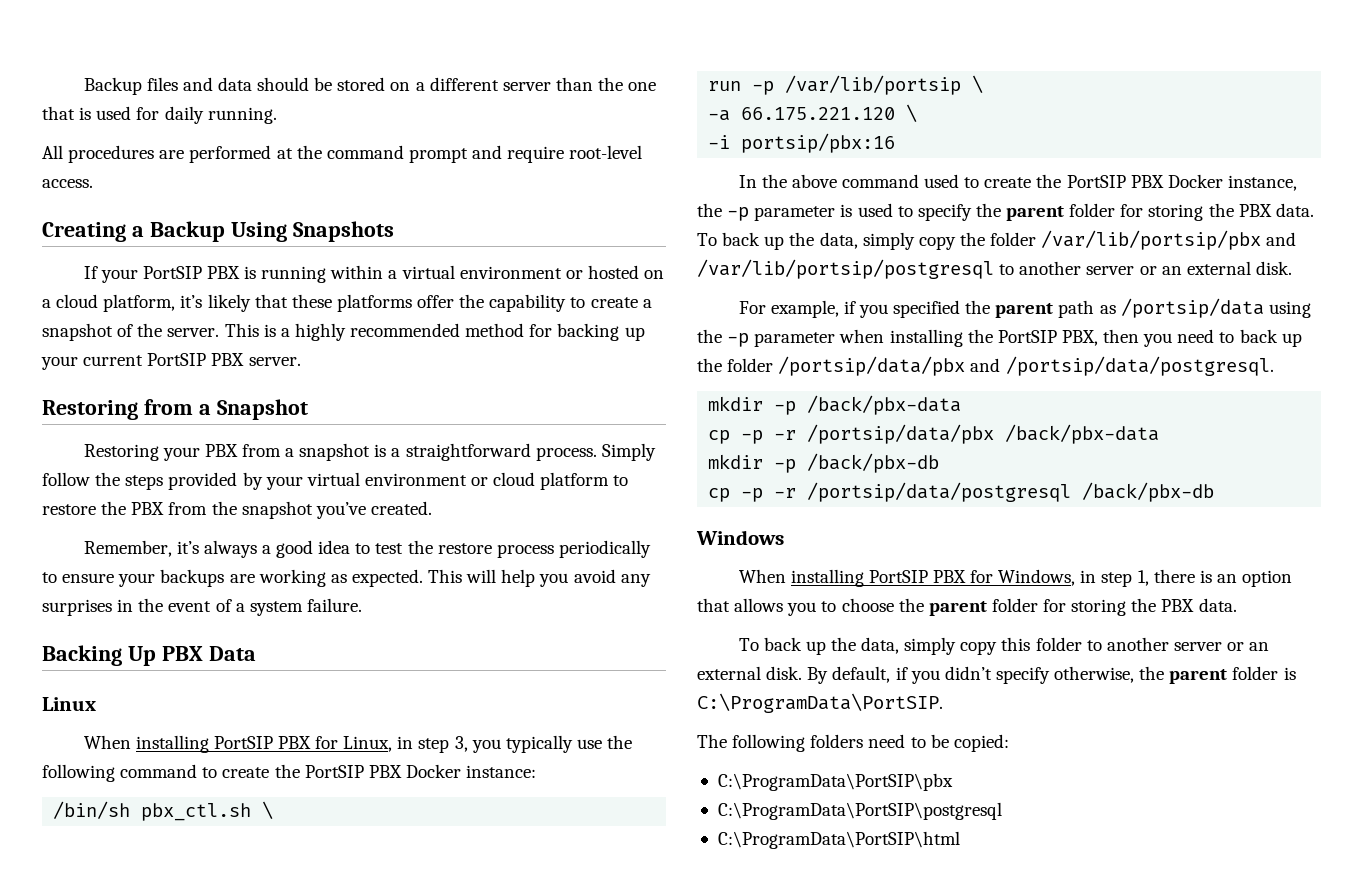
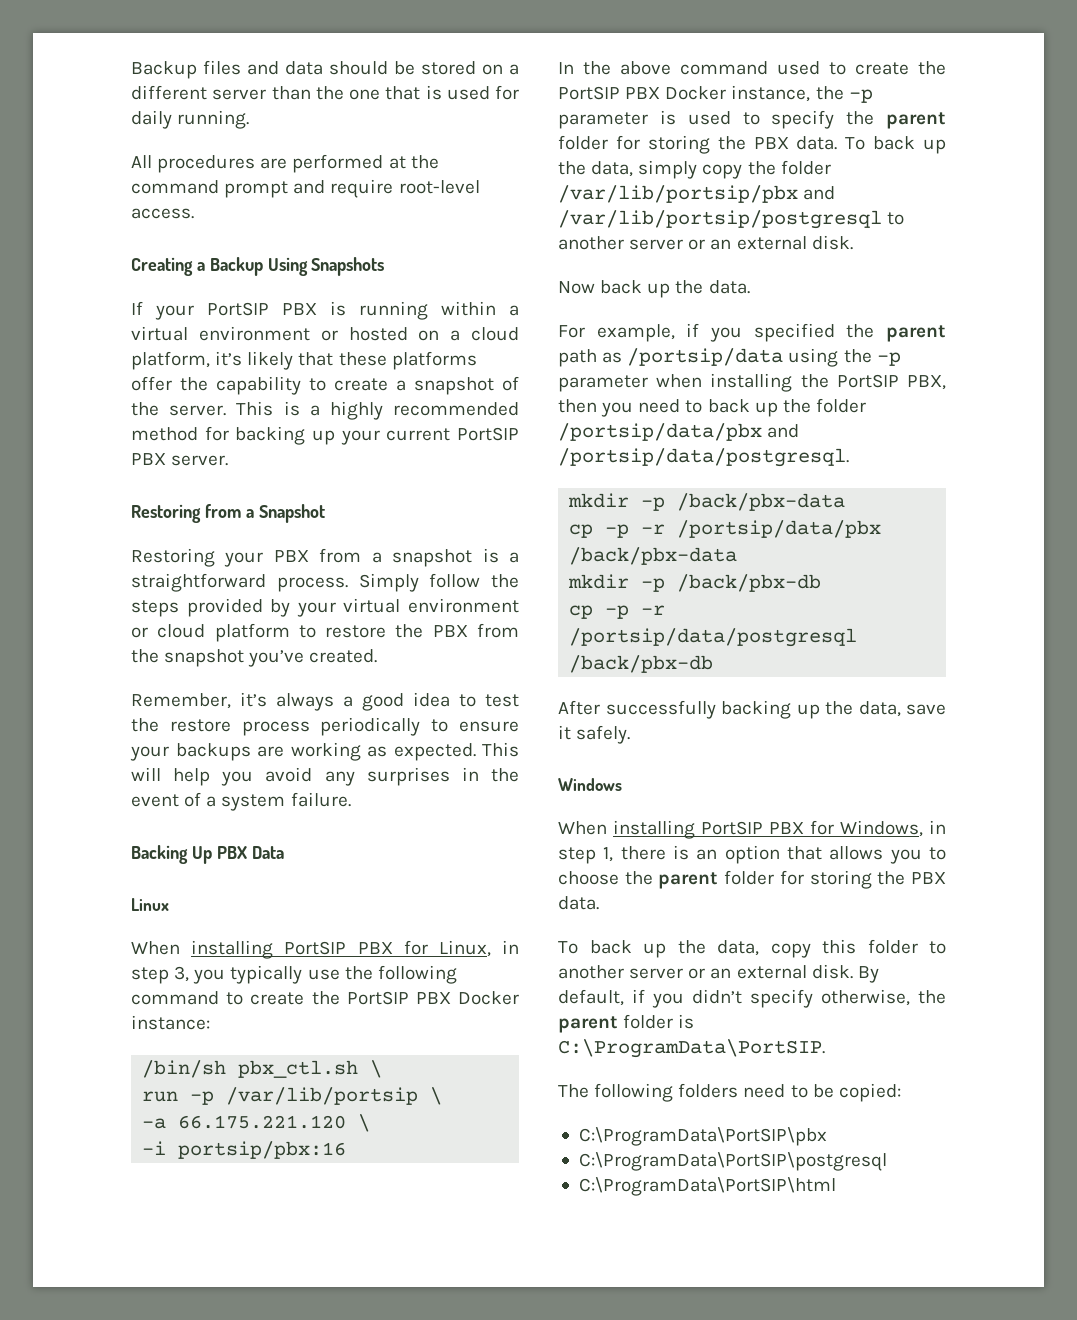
(1292, 268) none -> [558,280,750,298] // Now back up the data.
(1215, 492) none -> [558,700,946,719] [558,725,631,744] // After successfully backing up the data, save it safely.
[904,637,957,655] simply -> (759, 948) none

